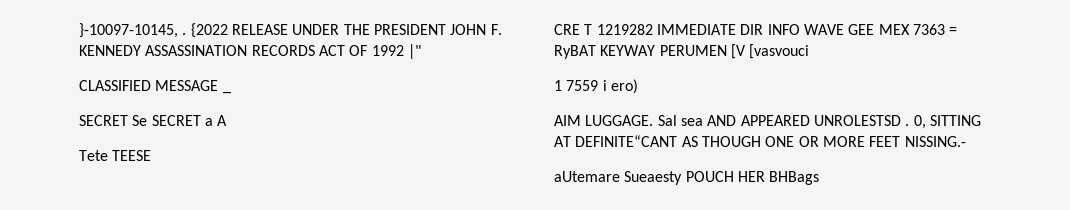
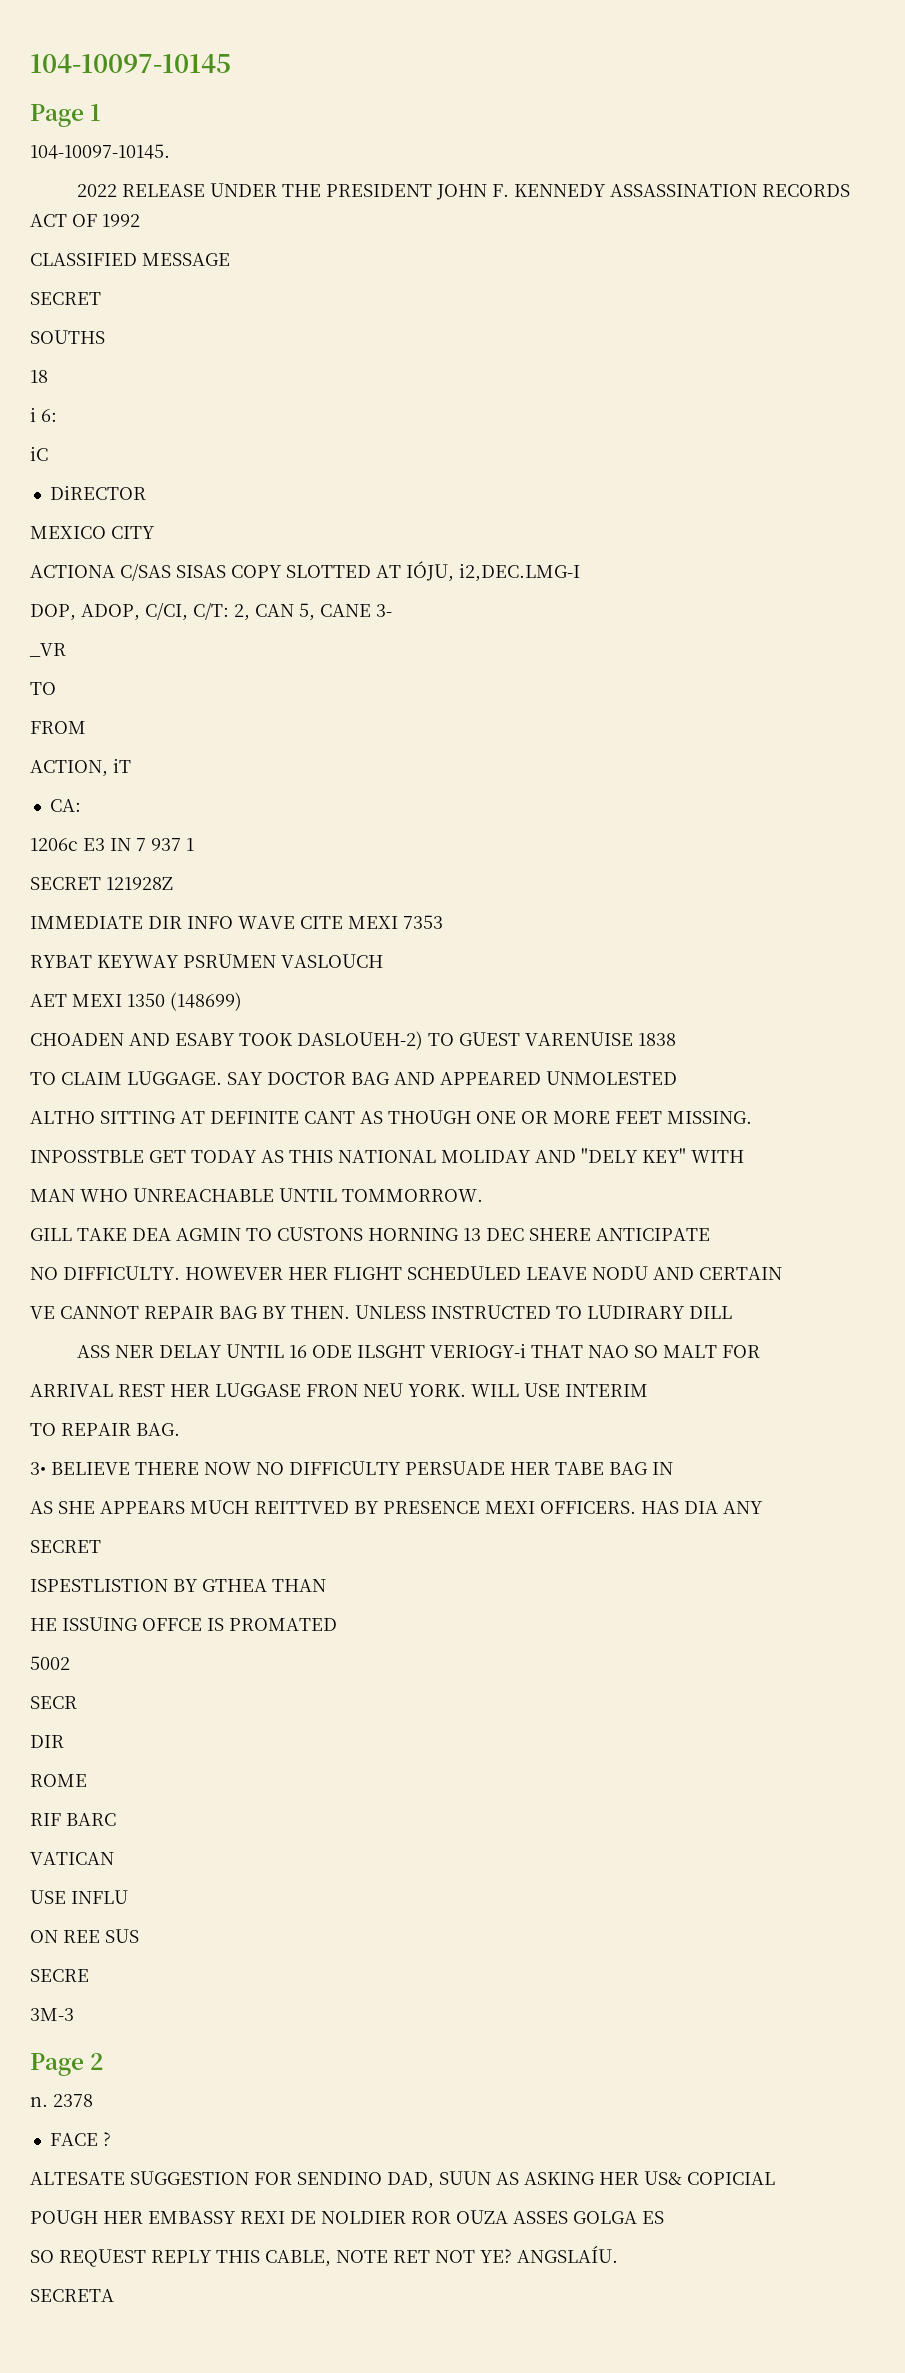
[79,23,228,38] }-10097-10145, . {2022 -> [30,54,231,73] [30,104,101,127] [30,144,170,159] [76,184,117,197] 104-10097-10145 // Page 1 // 104-10097-10145. // 2022
[407,44,421,59] |" -> (140, 220) none
[222,91,231,94] [79,115,228,126] [79,150,152,161] [554,24,958,35] [554,44,810,59] [554,79,638,94] [554,115,981,129] [554,135,678,147] _ // SECRET Se SECRET a A // Tete TEESE // CRE T 1219282 IMMEDIATE DIR INFO WAVE GEE MEX 7363 = RyBAT KEYWAY PERUMEN [V [vasvouci // 1 7559 i ero) // AIM LUGGAGE. Sal sea AND APPEARED UNROLESTSD . 0, SITTING AT DEFINITE“CANT -> [30,292,101,305] [30,330,105,344] [30,370,48,383] [30,407,57,422] [30,446,48,461] [49,485,146,500] [30,526,155,539] [30,561,580,582] [30,602,392,621] [29,643,66,657] [30,682,56,695] [30,721,86,734] [30,758,131,777] [49,799,81,812] [30,838,194,851] [30,877,173,890] [30,915,443,929] [30,954,383,968] [30,992,242,1011] [30,1031,676,1050] [30,1071,677,1085] [30,1111,355,1124] // SECRET // SOUTHS // 18 // i 6: // iC // DiRECTOR // MEXICO CITY // ACTIONA C/SAS SISAS COPY SLOTTED AT IÓJU, i2,DEC.LMG-I // DOP, ADOP, C/CI, C/T: 2, CAN 5, CANE 3- // _VR // TO // FROM // ACTION, iT // CA: // 1206c E3 IN 7 937 1 // SECRET 121928Z // IMMEDIATE DIR INFO WAVE CITE MEXI 7353 // RYBAT KEYWAY PSRUMEN VASLOUCH // AET MEXI 1350 (148699) // CHOADEN AND ESABY TOOK DASLOUEH-2) TO GUEST VARENUISE 1838 // TO CLAIM LUGGAGE. SAY DOCTOR BAG AND APPEARED UNMOLESTED // ALTHO SITTING AT DEFINITE CANT
[904,136,966,147] [554,171,820,185] NISSING.- // aUtemare Sueaesty POUCH HER BHBags -> [667,1111,752,1124] [30,1148,744,1163] [30,1188,483,1202] [30,1227,710,1241] [30,1266,782,1280] [30,1305,732,1319] [76,1343,760,1358] [30,1383,648,1397] [30,1423,180,1436] [30,1461,673,1475] [30,1500,763,1514] [30,1540,101,1553] [30,1579,326,1592] [30,1617,337,1631] [30,1656,70,1670] [30,1696,77,1709] [30,1735,64,1748] [30,1774,87,1787] [30,1813,116,1826] [30,1852,114,1865] [30,1890,128,1904] [30,1929,139,1943] [30,1969,89,1982] [30,2008,74,2021] [30,2053,104,2076] [30,2094,93,2107] [49,2132,111,2146] [30,2171,775,2189] [30,2210,664,2224] [30,2246,618,2267] [30,2289,114,2302] MISSING. // INPOSSTBLE GET TODAY AS THIS NATIONAL MOLIDAY AND "DELY KEY" WITH // MAN WHO UNREACHABLE UNTIL TOMMORROW. // GILL TAKE DEA AGMIN TO CUSTONS HORNING 13 DEC SHERE ANTICIPATE // NO DIFFICULTY. HOWEVER HER FLIGHT SCHEDULED LEAVE NODU AND CERTAIN // VE CANNOT REPAIR BAG BY THEN. UNLESS INSTRUCTED TO LUDIRARY DILL // ASS NER DELAY UNTIL 16 ODE ILSGHT VERIOGY-i THAT NAO SO MALT FOR // ARRIVAL REST HER LUGGASE FRON NEU YORK. WILL USE INTERIM // TO REPAIR BAG. // 3• BELIEVE THERE NOW NO DIFFICULTY PERSUADE HER TABE BAG IN // AS SHE APPEARS MUCH REITTVED BY PRESENCE MEXI OFFICERS. HAS DIA ANY // SECRET // ISPESTLISTION BY GTHEA THAN // HE ISSUING OFFCE IS PROMATED // 5002 // SECR // DIR // ROME // RIF BARC // VATICAN // USE INFLU // ON REE SUS // SECRE // 3M-3 // Page 2 // n. 2378 // FACE ? // ALTESATE SUGGESTION FOR SENDINO DAD, SUUN AS ASKING HER US& COPICIAL // POUGH HER EMBASSY REXI DE NOLDIER ROR OUZA ASSES GOLGA ES // SO REQUEST REPLY THIS CABLE, NOTE RET NOT YE? ANGSLAÍU. // SECRETA

